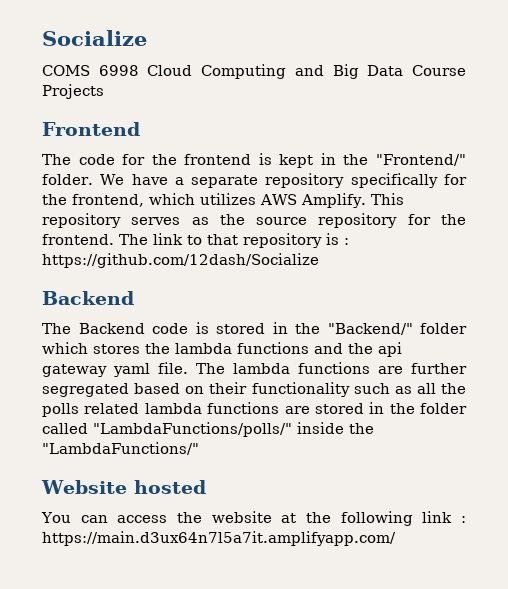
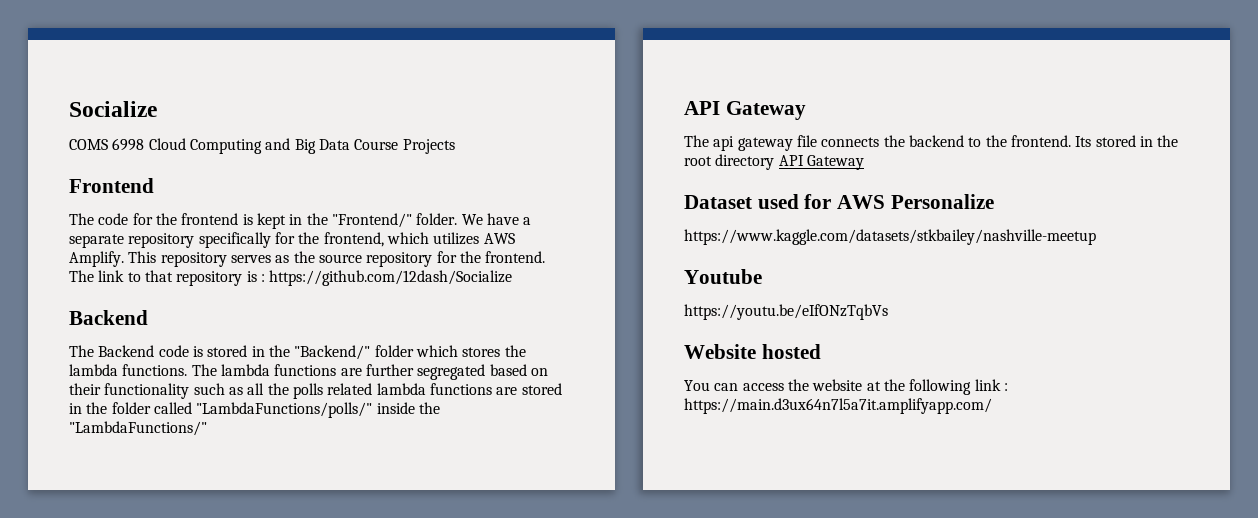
[237,342,402,357] [42,362,188,377] functions and the api gateway yaml file. -> [122,364,188,376] functions.
(199, 448) none -> [684,101,806,120] [684,135,1179,151] [684,154,864,170] [684,194,994,209] [684,229,1096,245] [684,269,762,284] [684,304,888,320] // API Gateway // The api gateway file connects the backend to the frontend. Its stored in the root directory API Gateway // Dataset used for AWS Personalize // https://www.kaggle.com/datasets/stkbailey/nashville-meetup // Youtube // https://youtu.be/eIfONzTqbVs

